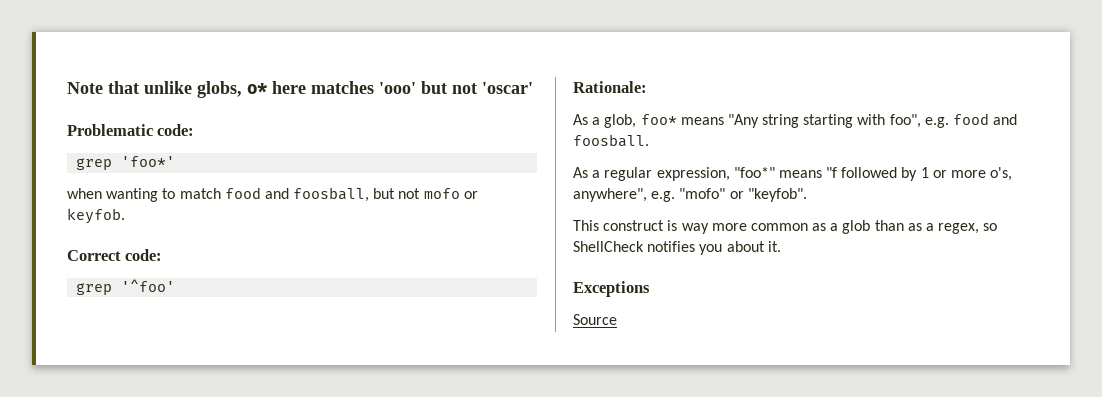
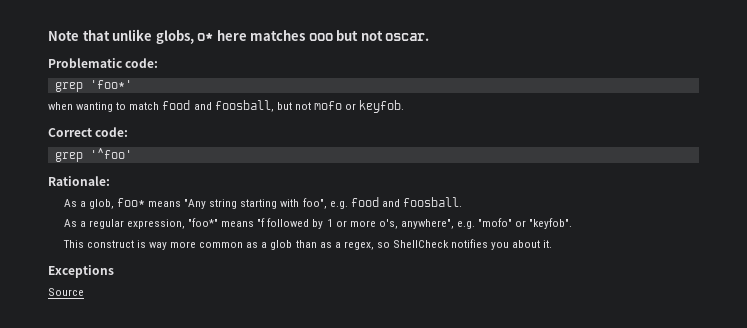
[379,81,533,94] 'ooo' but not 'oscar' -> [308,30,430,41] ooo but not oscar.

